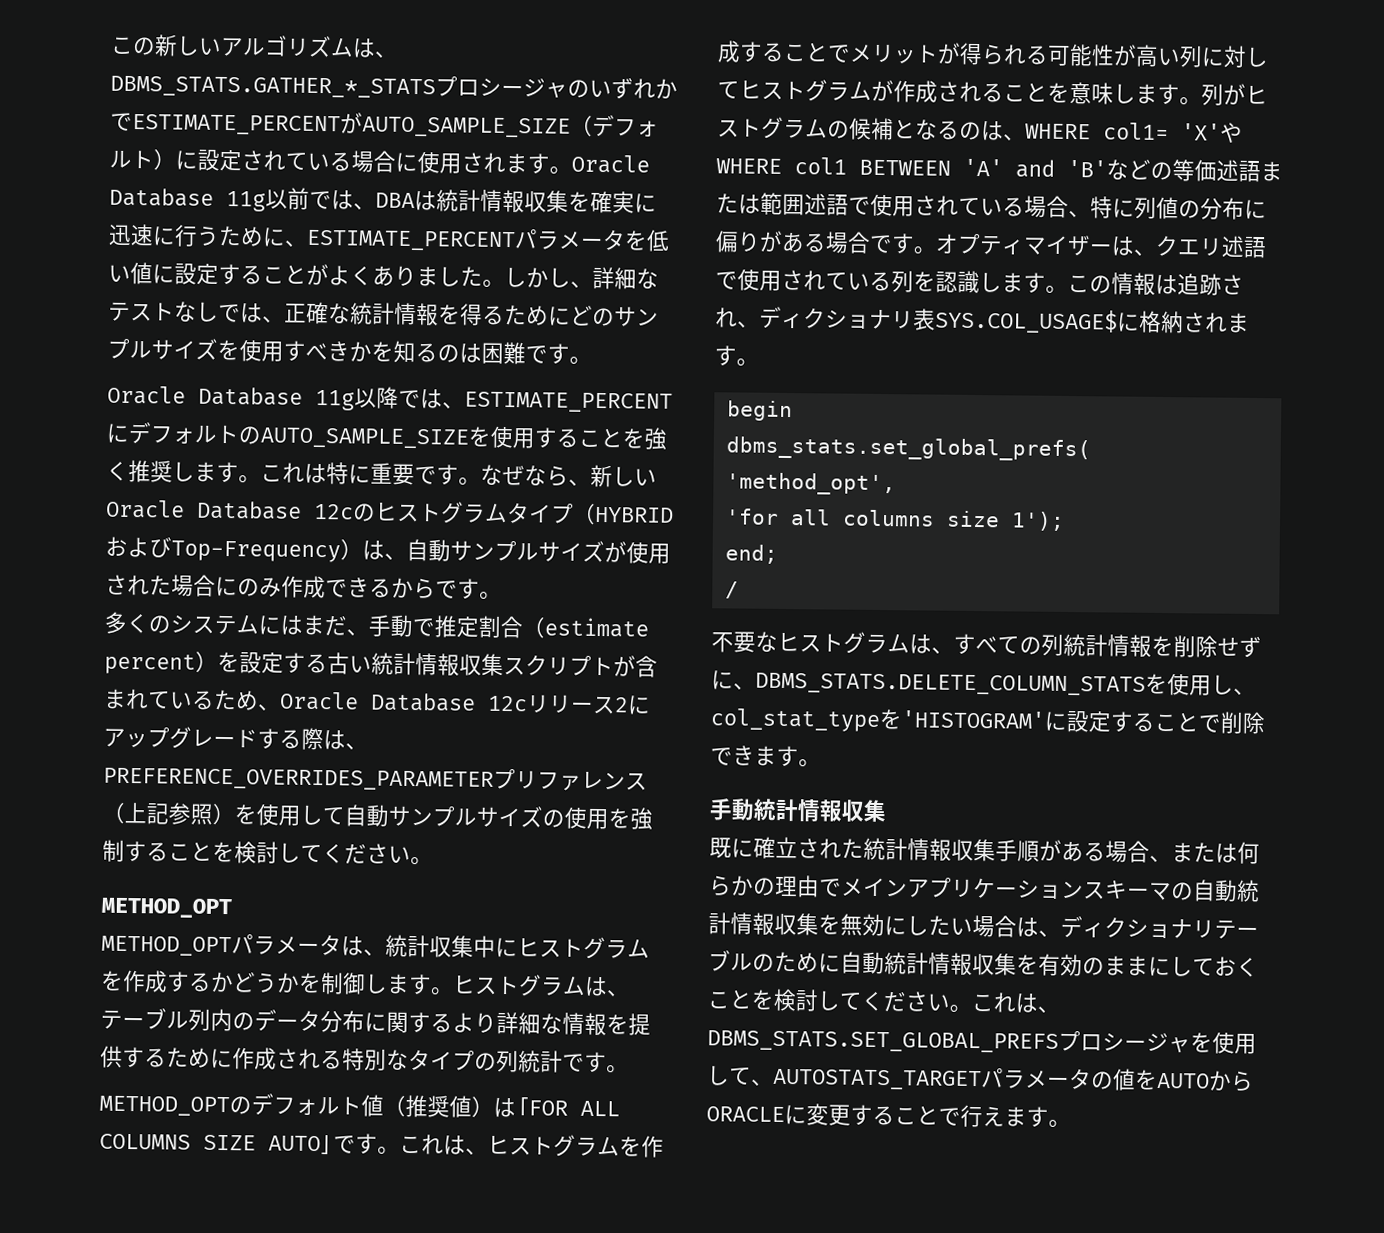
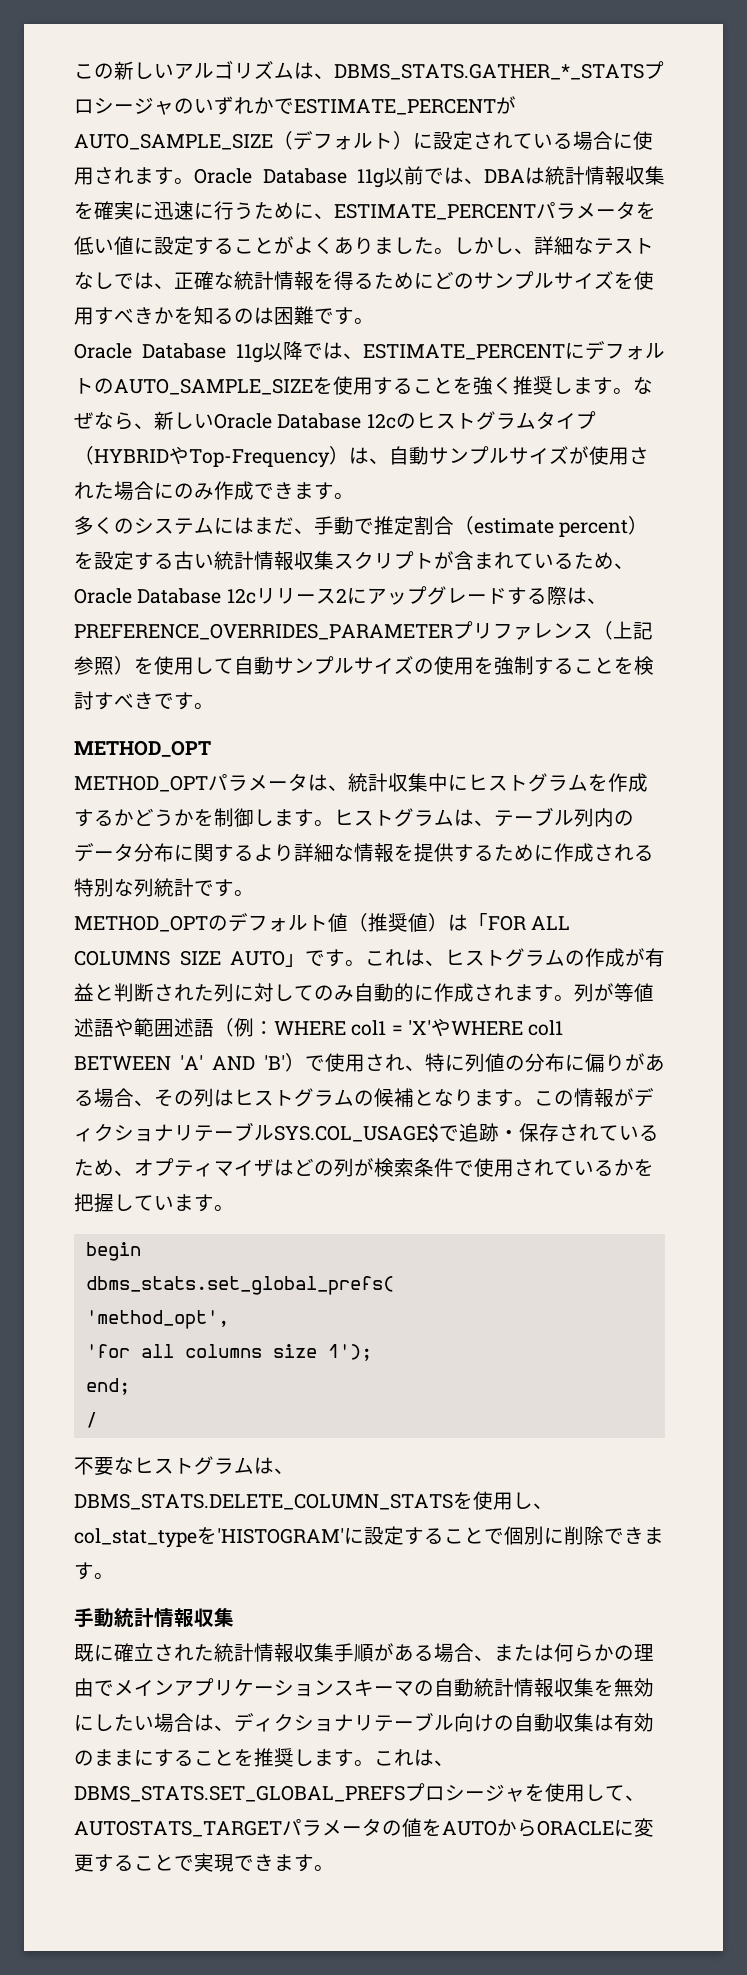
[260,462,481,486] これは特に重要です。 -> (633, 391) none
[105,536,172,558] および -> [169,446,189,465] や
[369,577,458,600] るからで -> [294,482,314,499] ま
[278,842,411,864] してください -> [94,692,194,710] すべきです
[408,1050,497,1071] タイプの -> (134, 887) none
[619,1135,664,1158] [717,40,1269,68] [717,79,1268,106] [717,116,1169,141] を作成することでメリットが得られる可能性が高い列に対してヒストグラムが作成されることを意味します。列がヒストグラムの候補となるのは、WHERE col1= -> [565,948,665,967] [74,983,654,1002] [74,1018,403,1037] の作成が有益と判断された列に対してのみ自動的に作成されます。列が等値述語や範囲述語（例：WHERE col1 =
[1015,159,1283,183] [716,192,1069,218] and 'B'などの等価述語または範囲述語で使用されている場合 -> [212,1053,405,1072] AND 'B'）で使用され
[869,233,1267,259] [715,268,1244,296] [715,306,1228,334] です。オプティマイザーは、クエリ述語で使用されている列を認識します。この情報は追跡され、ディクショナリ表SYS.COL_USAGE$に格納され -> [134,1088,654,1108] [74,1122,659,1142] [74,1158,654,1177] [74,1193,174,1213] 、その列はヒストグラムの候補となります。この情報がディクショナリテーブルSYS.COL_USAGE$で追跡・保存されているため、オプティマイザはどの列が検索条件で使用されているかを把握してい
[953,633,1262,659] [711,670,756,690] すべての列統計情報を削除せずに、 -> (294, 1471) none
(1221, 723) none -> [504,1526,564,1545] 個別に
[752,951,1259,978] [707,988,950,1012] のために自動統計情報収集を有効のままにしておくことを検討してください -> [454,1713,654,1732] [74,1748,354,1767] 向けの自動収集は有効のままにすることを推奨します
[960,1104,1005,1128] 行え -> [194,1853,274,1872] 実現でき

